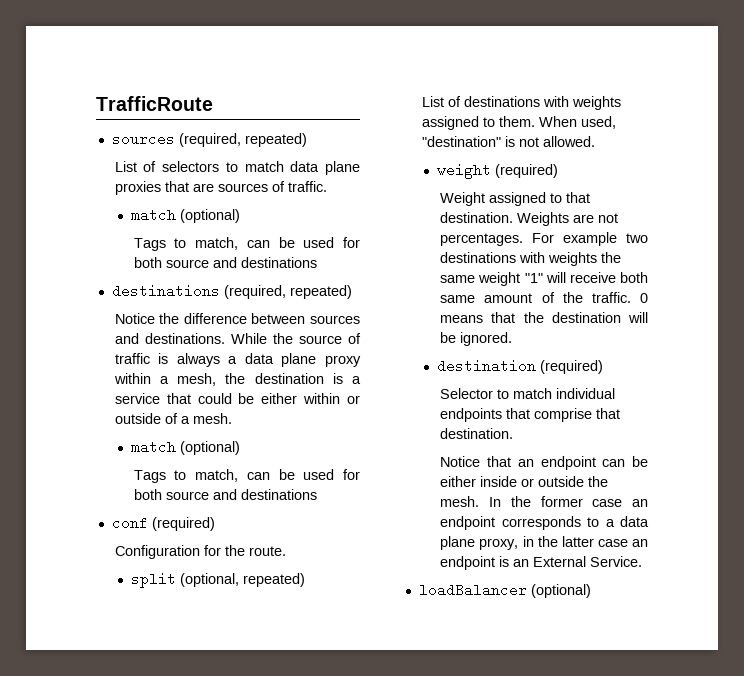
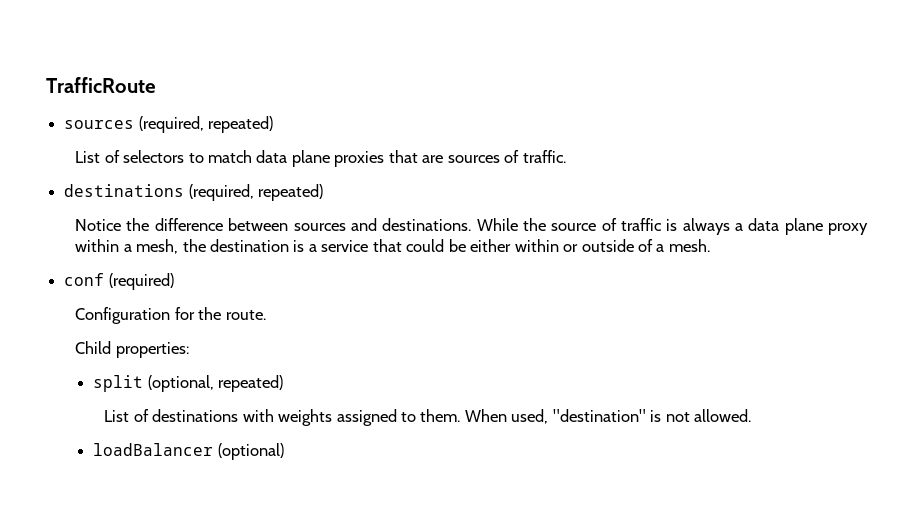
[130,208,240,223] [133,237,360,251] [133,257,317,268] // match (optional) // Tags to match, can be used for both source and destinations -> (566, 156) none
[130,440,240,455] [133,469,360,483] [133,489,317,500] // match (optional) // Tags to match, can be used for both source and destinations -> (710, 245) none
(286, 551) none -> [75,341,189,358] // Child properties:
[437,163,559,179] [440,192,591,206] [440,212,619,226] [440,232,648,246] [440,252,622,266] [440,272,648,286] [440,292,648,303] [440,312,648,323] [440,332,513,346] [437,359,604,374] [440,388,616,399] [440,408,621,422] [440,428,514,439] [440,456,648,470] [440,476,609,487] [440,496,648,507] [440,516,649,530] [440,536,648,550] [440,556,643,570] // weight (required) // Weight assigned to that destination. Weights are not percentages. For example two destinations with weights the same weight "1" will receive both same amount of the traffic. 0 means that the destination will be ignored. // destination (required) // Selector to match individual endpoints that comprise that destination. // Notice that an endpoint can be either inside or outside the mesh. In the former case an endpoint corresponds to a data plane proxy, in the latter case an endpoint is an External Service. -> (752, 415) none

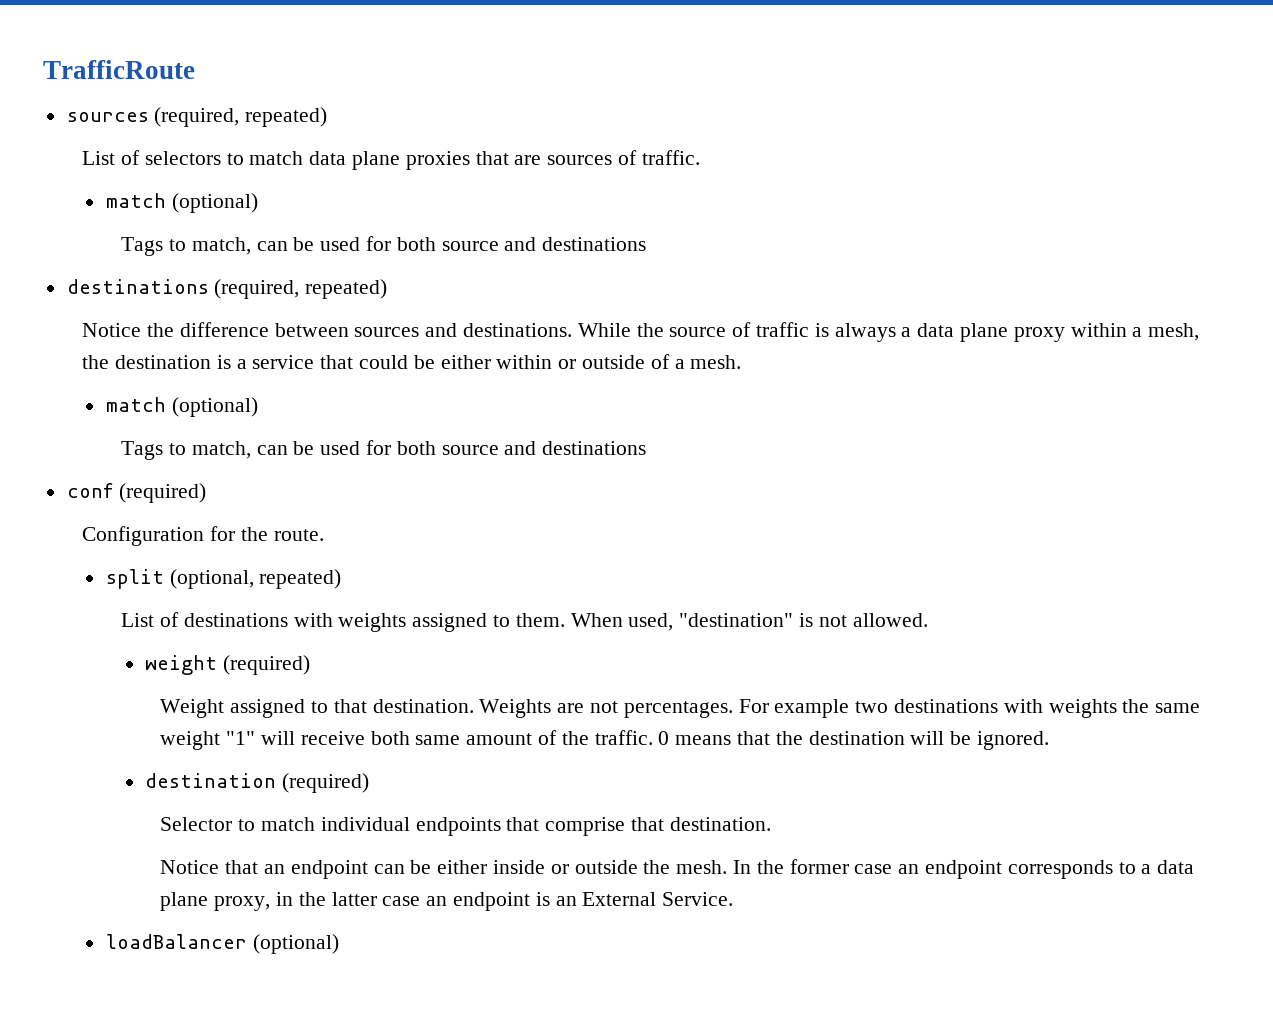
(566, 156) none -> [105,193,258,213] [121,236,647,256] // match (optional) // Tags to match, can be used for both source and destinations
(710, 245) none -> [105,397,258,417] [121,440,647,460] // match (optional) // Tags to match, can be used for both source and destinations
[75,341,189,358] // Child properties: -> (324, 535) none
(752, 415) none -> [144,655,310,675] [160,699,1201,718] [160,730,1050,750] [144,773,369,793] [160,817,771,836] [160,859,1195,879] [160,892,734,911] // weight (required) // Weight assigned to that destination. Weights are not percentages. For example two destinations with weights the same weight "1" will receive both same amount of the traffic. 0 means that the destination will be ignored. // destination (required) // Selector to match individual endpoints that comprise that destination. // Notice that an endpoint can be either inside or outside the mesh. In the former case an endpoint corresponds to a data plane proxy, in the latter case an endpoint is an External Service.

